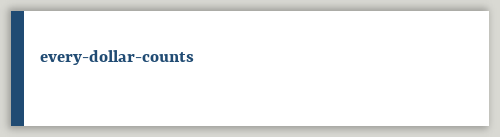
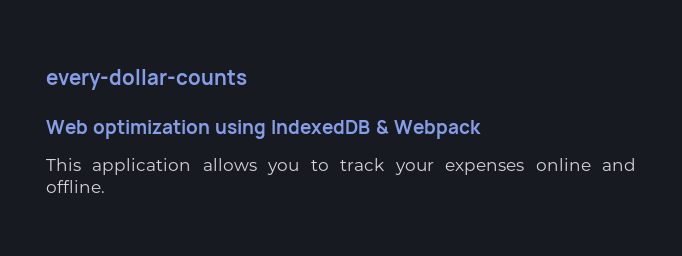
(194, 57) none -> [46,120,481,139] [46,158,636,175] [46,180,105,193] // Web optimization using IndexedDB & Webpack // This application allows you to track your expenses online and offline.

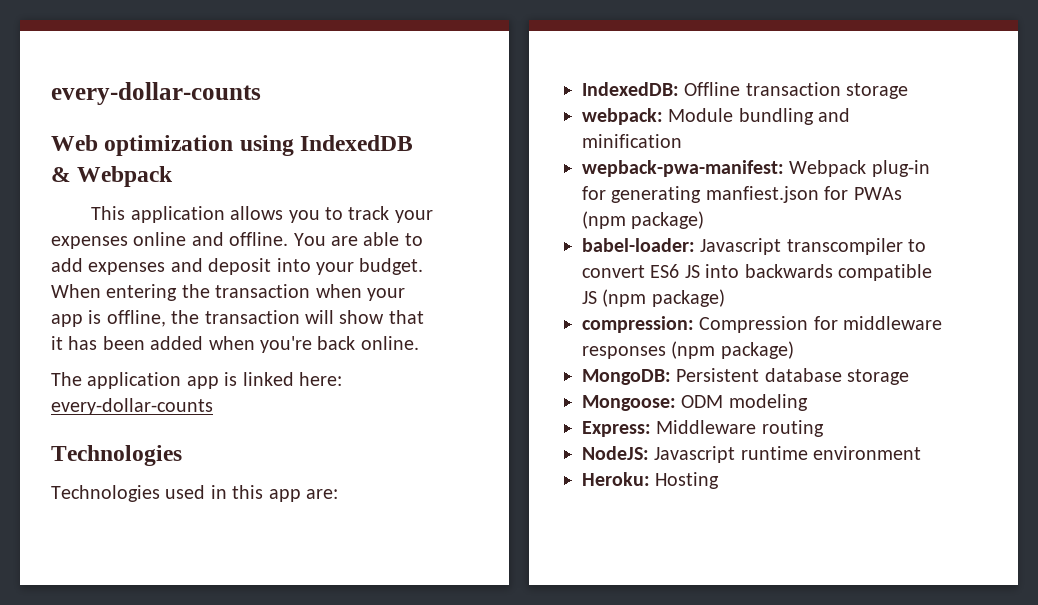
(105, 186) none -> [293,232,423,246] [51,258,424,275] [51,284,405,301] [51,310,424,327] [51,336,419,353] [51,372,342,389] [51,398,213,415] [51,445,182,466] [51,485,338,502] [582,82,909,99] [582,108,851,125] [582,134,682,148] [582,160,930,177] [582,186,902,203] [582,211,705,229] [582,238,927,255] [582,264,932,281] [582,289,725,307] [582,316,943,333] [582,341,794,359] [582,368,910,385] [582,394,808,411] [582,420,824,437] [582,446,922,463] [582,472,720,489] You are able to add expenses and deposit into your budget. When entering the transaction when your app is offline, the transaction will show that it has been added when you're back online. // The application app is linked here: every-dollar-counts // Technologies // Technologies used in this app are: // IndexedDB: Offline transaction storage // webpack: Module bundling and minification // wepback-pwa-manifest: Webpack plug-in for generating manfiest.json for PWAs (npm package) // babel-loader: Javascript transcompiler to convert ES6 JS into backwards compatible JS (npm package) // compression: Compression for middleware responses (npm package) // MongoDB: Persistent database storage // Mongoose: ODM modeling // Express: Middleware routing // NodeJS: Javascript runtime environment // Heroku: Hosting

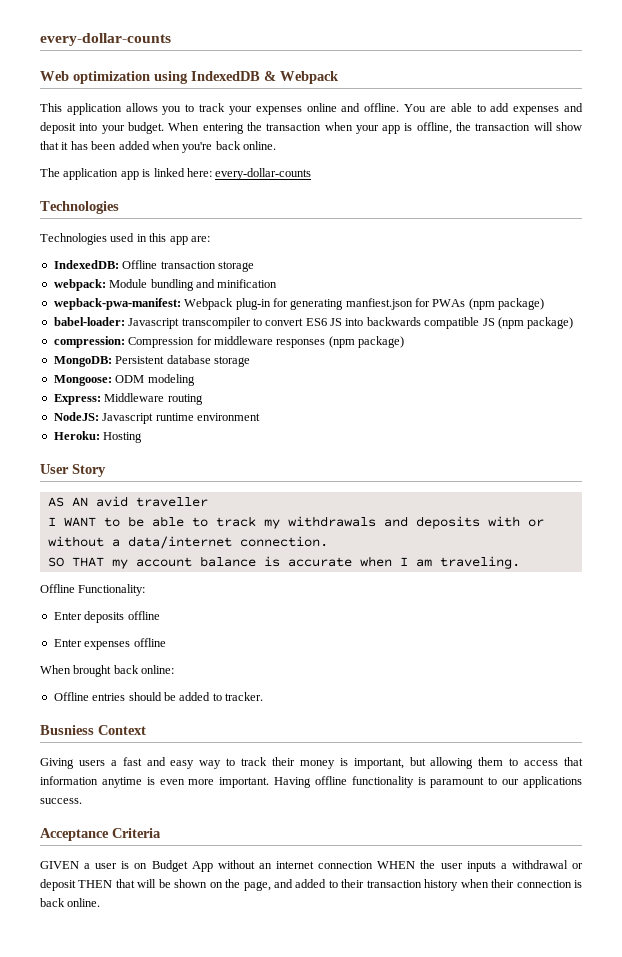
(720, 480) none -> [40,464,106,477] [47,496,208,507] [47,516,544,529] [47,536,328,549] [47,556,520,569] [40,584,146,596] [53,611,160,623] [53,638,166,650] [40,665,175,677] [53,692,263,701] [40,725,146,735] [40,757,584,769] [40,776,583,788] [40,798,82,804] [40,828,161,841] [40,860,584,872] [40,879,583,891] [40,898,101,907] // User Story // AS AN avid traveller // I WANT to be able to track my withdrawals and deposits with or without a data/internet connection. // SO THAT my account balance is accurate when I am traveling. // Offline Functionality: // Enter deposits offline // Enter expenses offline // When brought back online: // Offline entries should be added to tracker. // Busniess Context // Giving users a fast and easy way to track their money is important, but allowing them to access that information anytime is even more important. Having offline functionality is paramount to our applications success. // Acceptance Criteria // GIVEN a user is on Budget App without an internet connection WHEN the user inputs a withdrawal or deposit THEN that will be shown on the page, and added to their transaction history when their connection is back online.

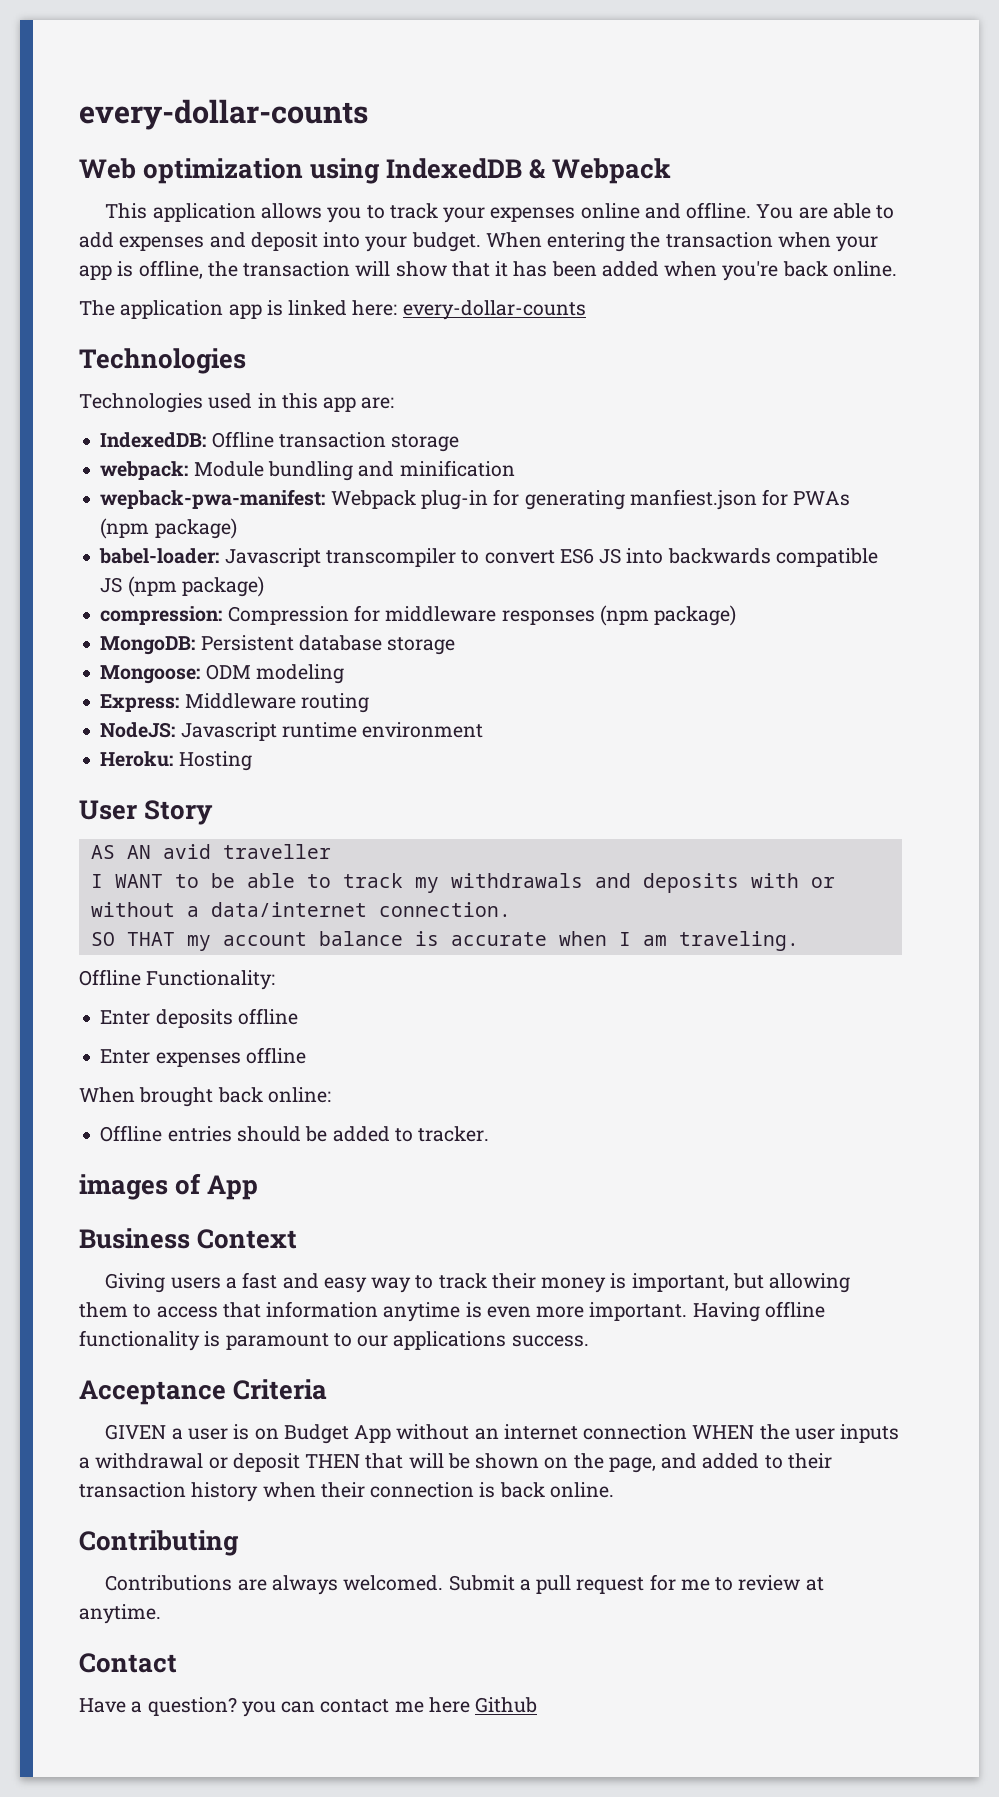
[40,725,94,735] Busniess -> [79,1173,259,1200] [79,1228,190,1249] images of App // Business
(101, 902) none -> [79,1530,239,1556] [105,1574,824,1595] [79,1604,161,1624] [79,1653,177,1673] [79,1697,538,1717] // Contributing // Contributions are always welcomed. Submit a pull request for me to review at anytime. // Contact // Have a question? you can contact me here Github

